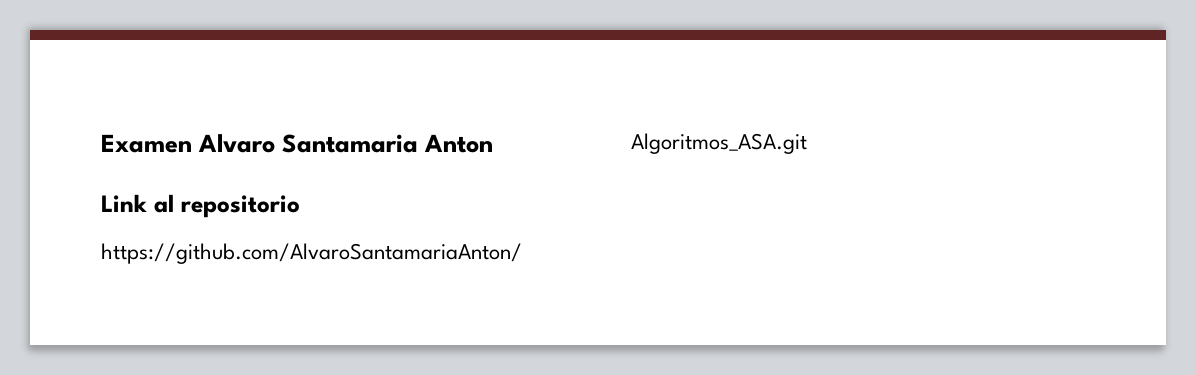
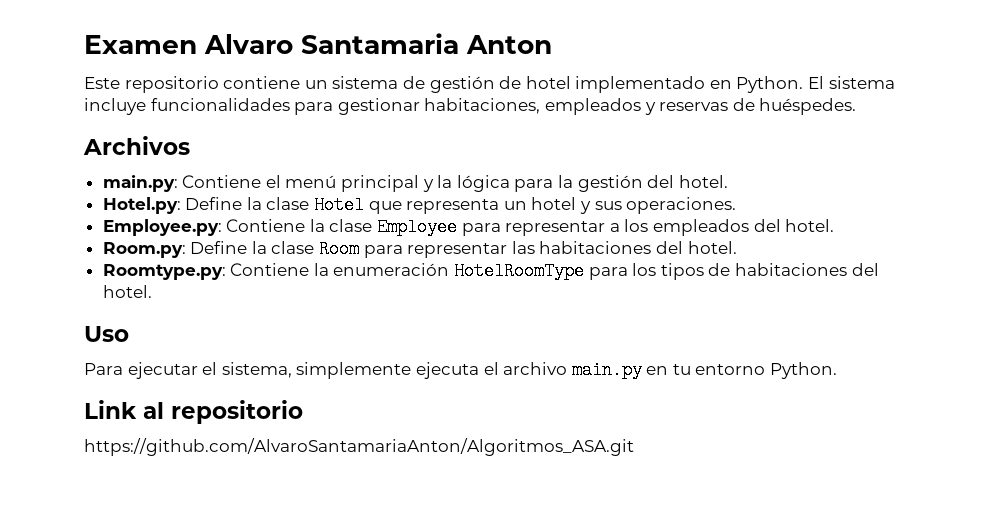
(494, 143) none -> [84,76,895,93] [84,98,857,115] [83,136,190,155] [102,175,728,192] [102,196,737,214] [102,218,835,236] [102,240,737,258] [102,262,879,280] [102,285,152,298] [84,326,129,342] [84,361,838,379] // Este repositorio contiene un sistema de gestión de hotel implementado en Python. El sistema incluye funcionalidades para gestionar habitaciones, empleados y reservas de huéspedes. // Archivos // main.py: Contiene el menú principal y la lógica para la gestión del hotel. // Hotel.py: Define la clase Hotel que representa un hotel y sus operaciones. // Employee.py: Contiene la clase Employee para representar a los empleados del hotel. // Room.py: Define la clase Room para representar las habitaciones del hotel. // Roomtype.py: Contiene la enumeración HotelRoomType para los tipos de habitaciones del hotel. // Uso // Para ejecutar el sistema, simplemente ejecuta el archivo main.py en tu entorno Python.

